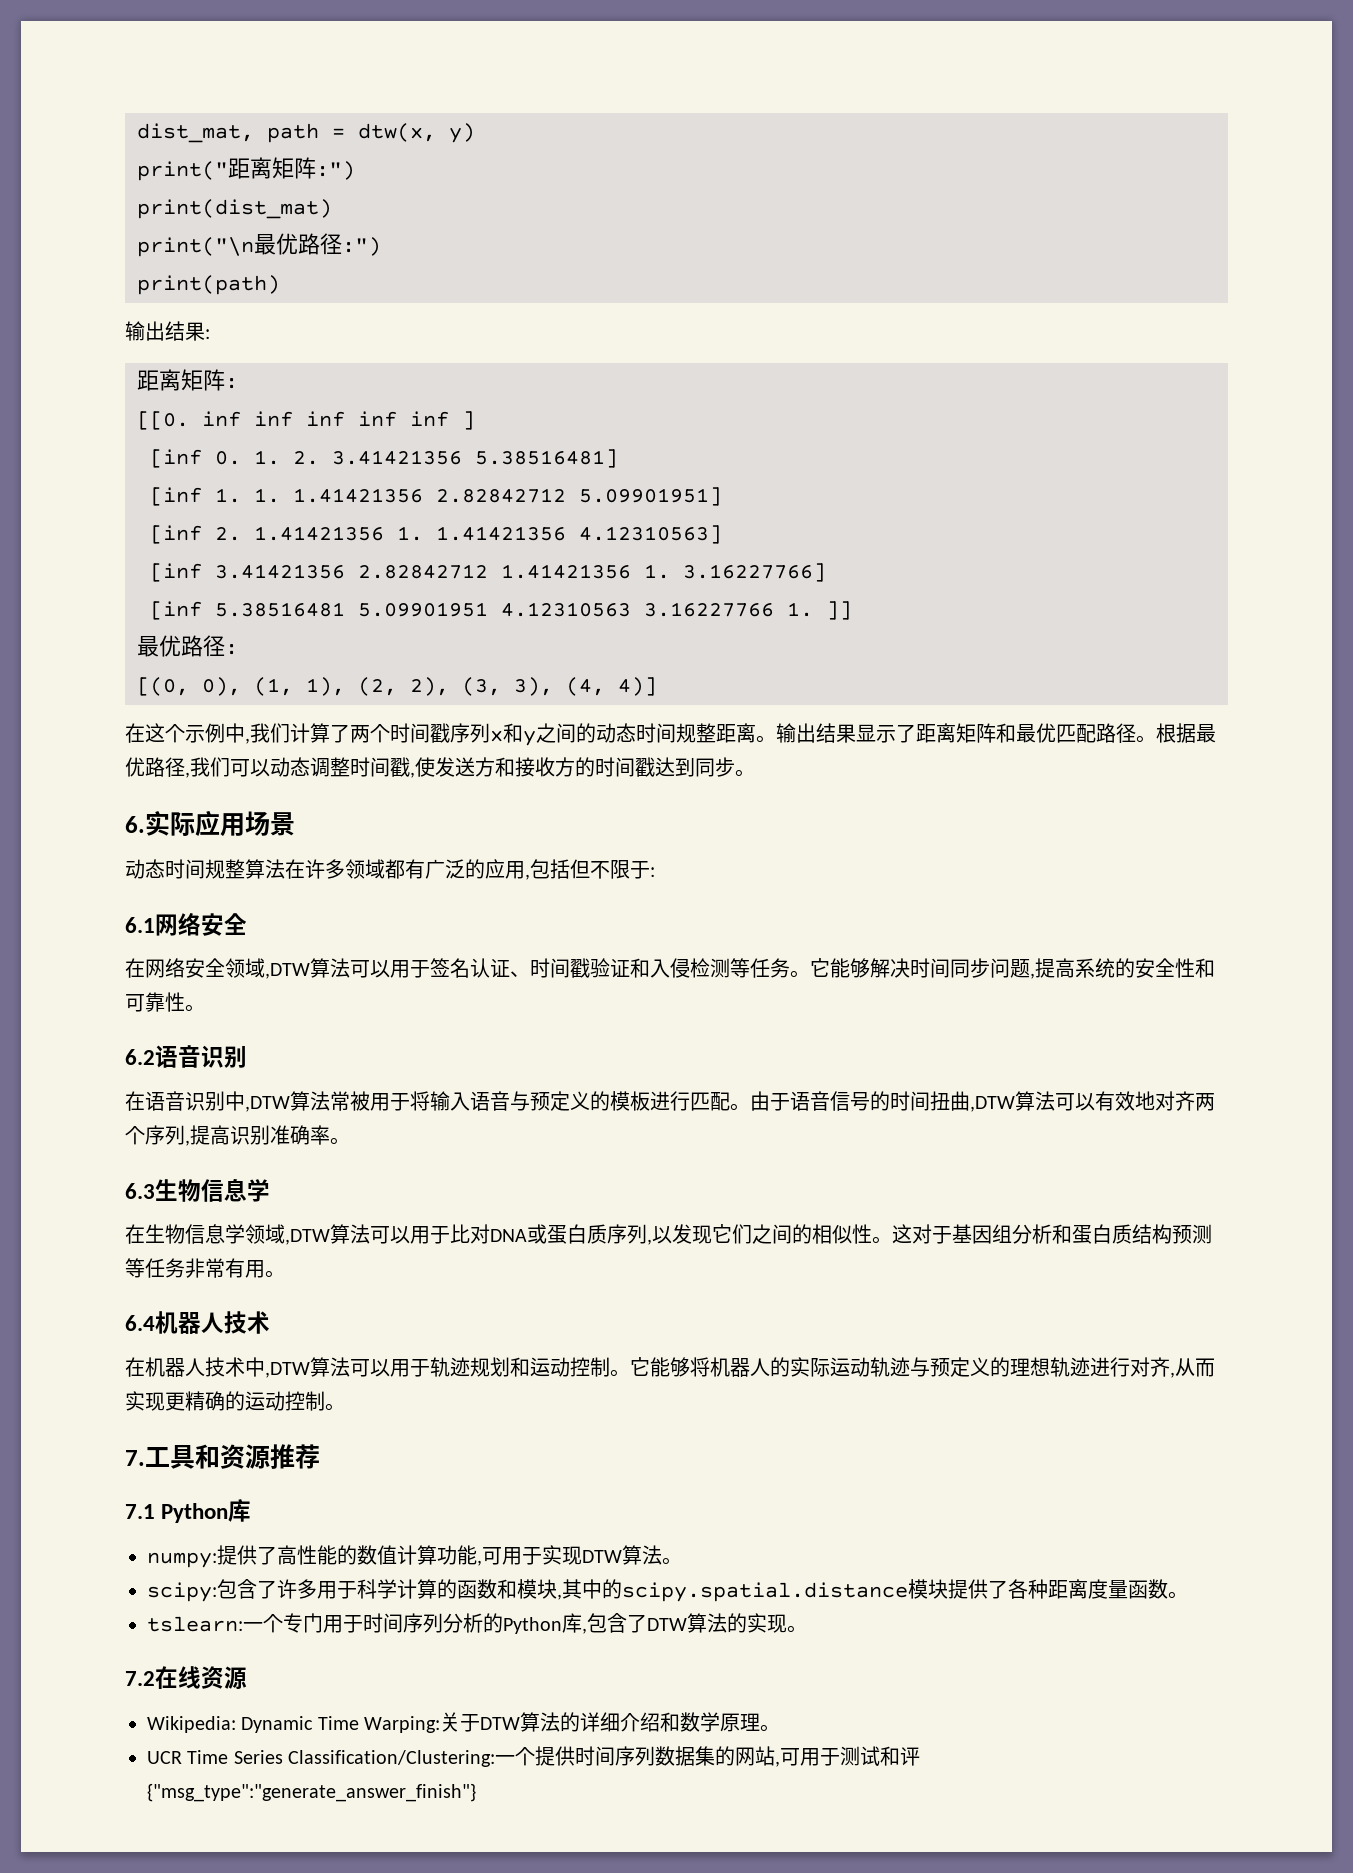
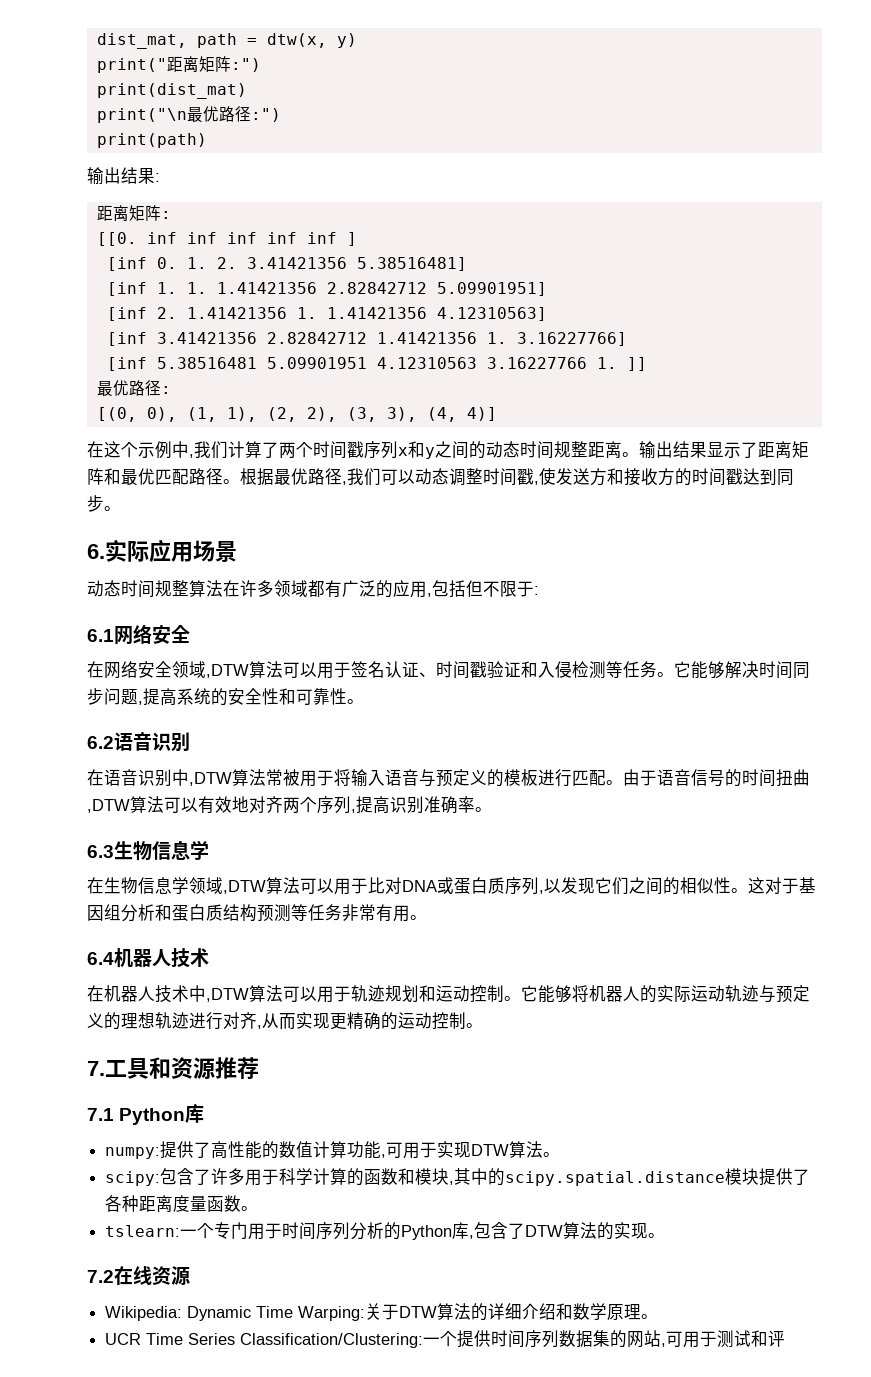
[147,1783,476,1802] {"msg_type":"generate_answer_finish"} -> (786, 1338) none

